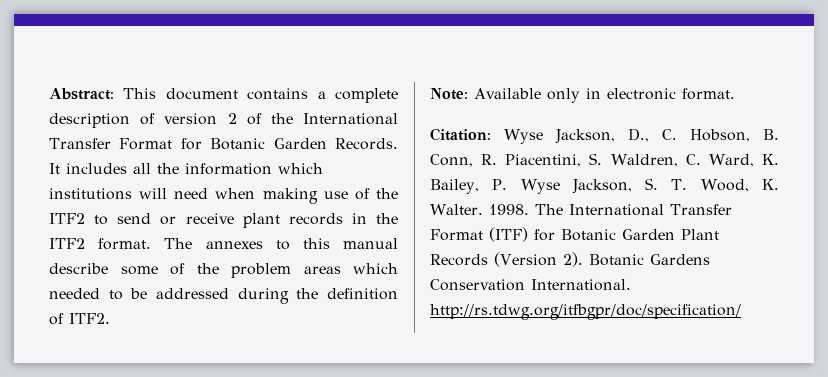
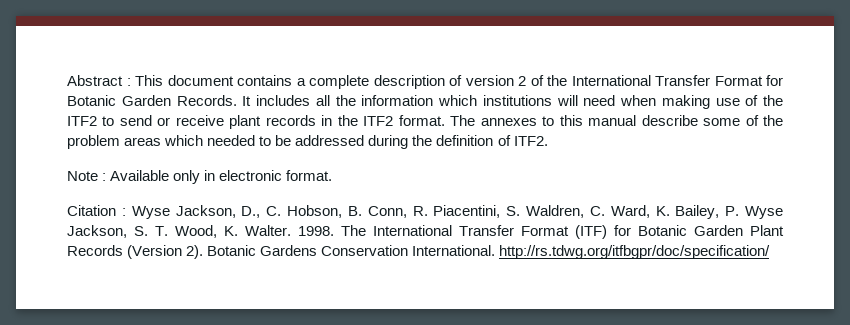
[49,88,114,100] Abstract: -> [67,75,131,86] Abstract :
[430,88,468,100] Note: -> [67,171,107,181] Note :
[430,128,491,141] Citation: -> [67,205,126,216] Citation :

